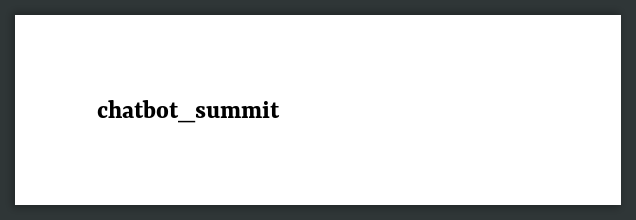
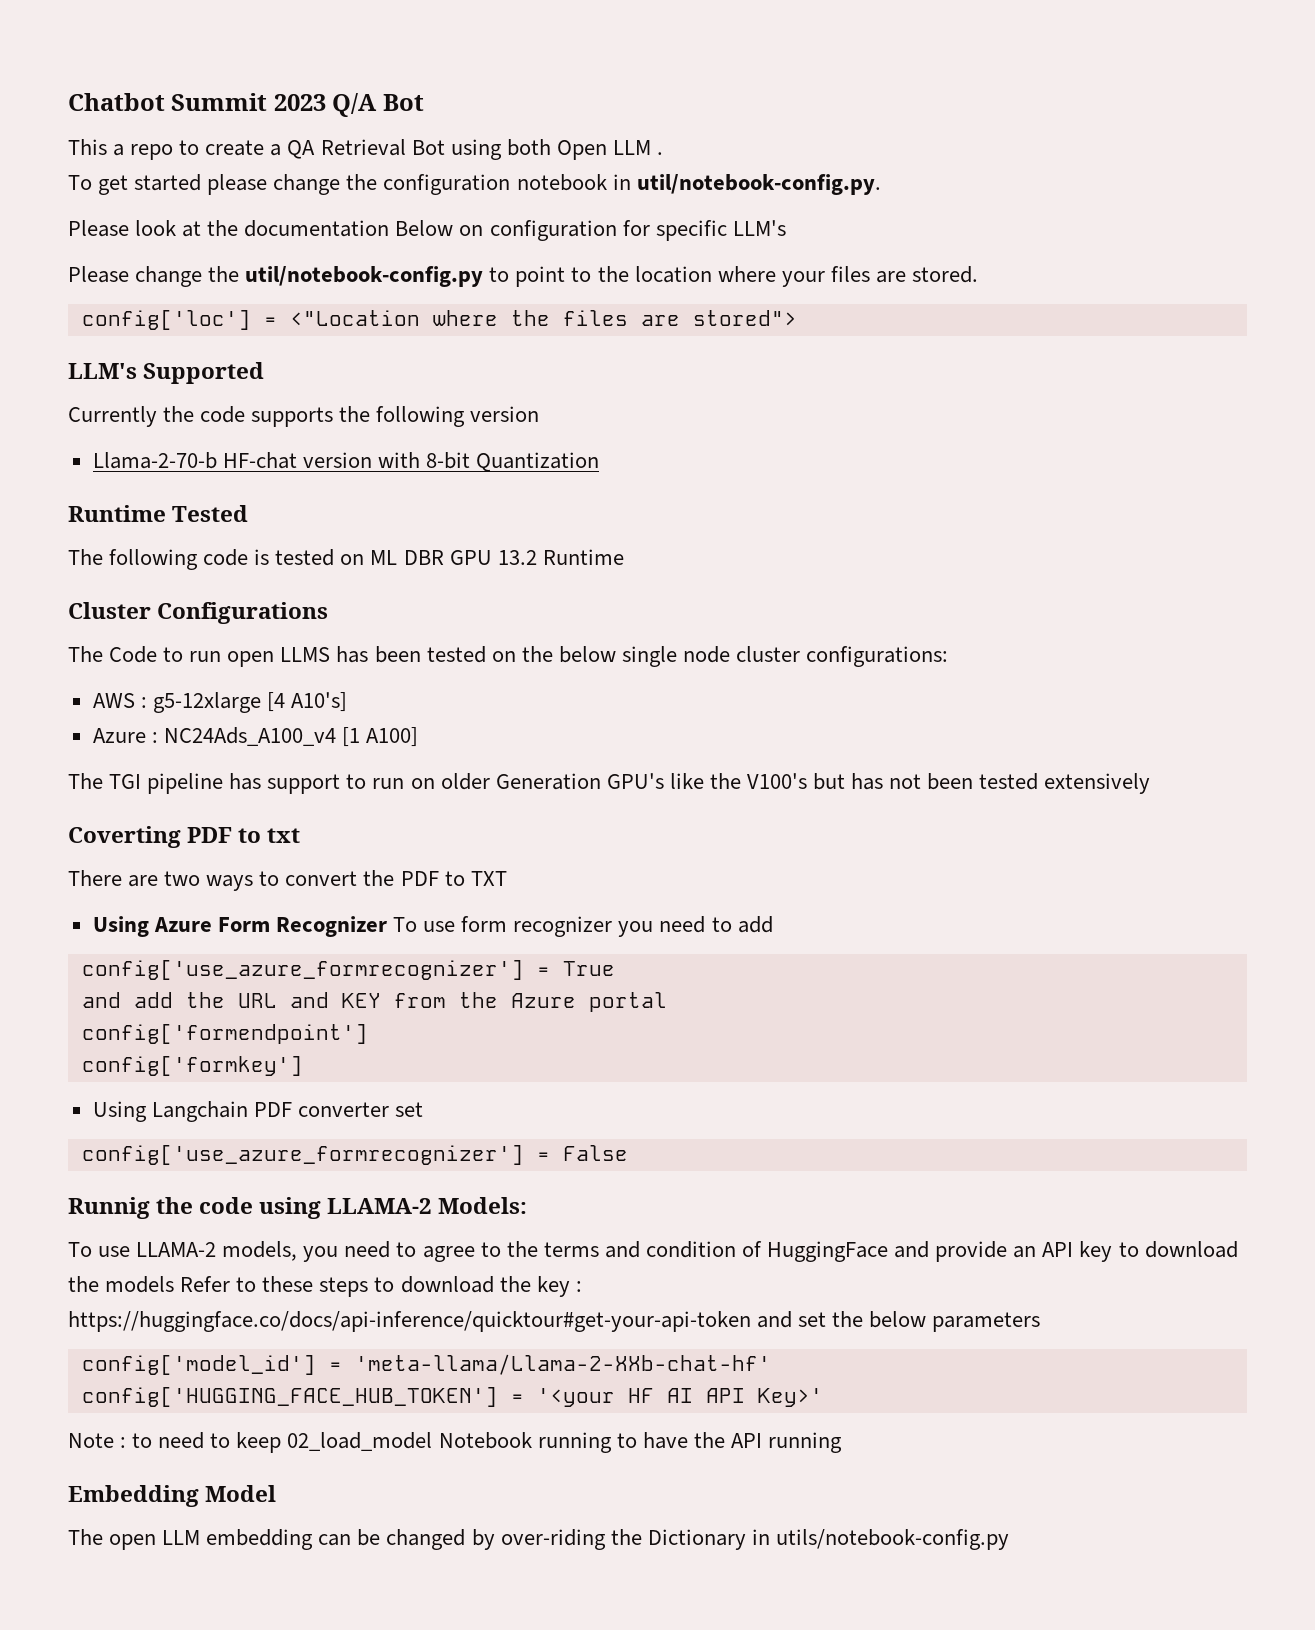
[97,100,280,123] chatbot_summit -> [68,93,424,117] [68,139,663,160] [68,174,881,195] [68,220,786,241] [68,266,978,287] [81,310,797,330] [68,362,265,384] [68,406,540,427] [92,452,600,472] [68,505,249,522] [68,549,624,570] [68,602,329,624] [68,646,949,667] [92,692,348,713] [92,727,419,747] [68,773,1151,794] [68,826,301,848] [68,870,507,891] [92,916,773,937] [81,960,615,980] [81,992,667,1012] [81,1024,368,1044] [81,1056,303,1076] [92,1101,424,1122] [81,1145,628,1165] [68,1197,528,1219] [68,1241,1238,1262] [68,1276,582,1297] [68,1311,1041,1332] [81,1354,771,1375] [81,1387,823,1407] [68,1432,842,1453] [68,1485,277,1507] [68,1529,1009,1550] Chatbot Summit 2023 Q/A Bot // This a repo to create a QA Retrieval Bot using both Open LLM . // To get started please change the configuration notebook in util/notebook-config.py. // Please look at the documentation Below on configuration for specific LLM's // Please change the util/notebook-config.py to point to the location where your files are stored. // config['loc'] = <"Location where the files are stored"> // LLM's Supported // Currently the code supports the following version // Llama-2-70-b HF-chat version with 8-bit Quantization // Runtime Tested // The following code is tested on ML DBR GPU 13.2 Runtime // Cluster Configurations // The Code to run open LLMS has been tested on the below single node cluster configurations: // AWS : g5-12xlarge [4 A10's] // Azure : NC24Ads_A100_v4 [1 A100] // The TGI pipeline has support to run on older Generation GPU's like the V100's but has not been tested extensively // Coverting PDF to txt // There are two ways to convert the PDF to TXT // Using Azure Form Recognizer To use form recognizer you need to add // config['use_azure_formrecognizer'] = True // and add the URL and KEY from the Azure portal // config['formendpoint'] // config['formkey'] // Using Langchain PDF converter set // config['use_azure_formrecognizer'] = False // Runnig the code using LLAMA-2 Models: // To use LLAMA-2 models, you need to agree to the terms and condition of HuggingFace and provide an API key to download the models Refer to these steps to download the key : https://huggingface.co/docs/api-inference/quicktour#get-your-api-token and set the below parameters // config['model_id'] = 'meta-llama/Llama-2-XXb-chat-hf' // config['HUGGING_FACE_HUB_TOKEN'] = '<your HF AI API Key>' // Note : to need to keep 02_load_model Notebook running to have the API running // Embedding Model // The open LLM embedding can be changed by over-riding the Dictionary in utils/notebook-config.py

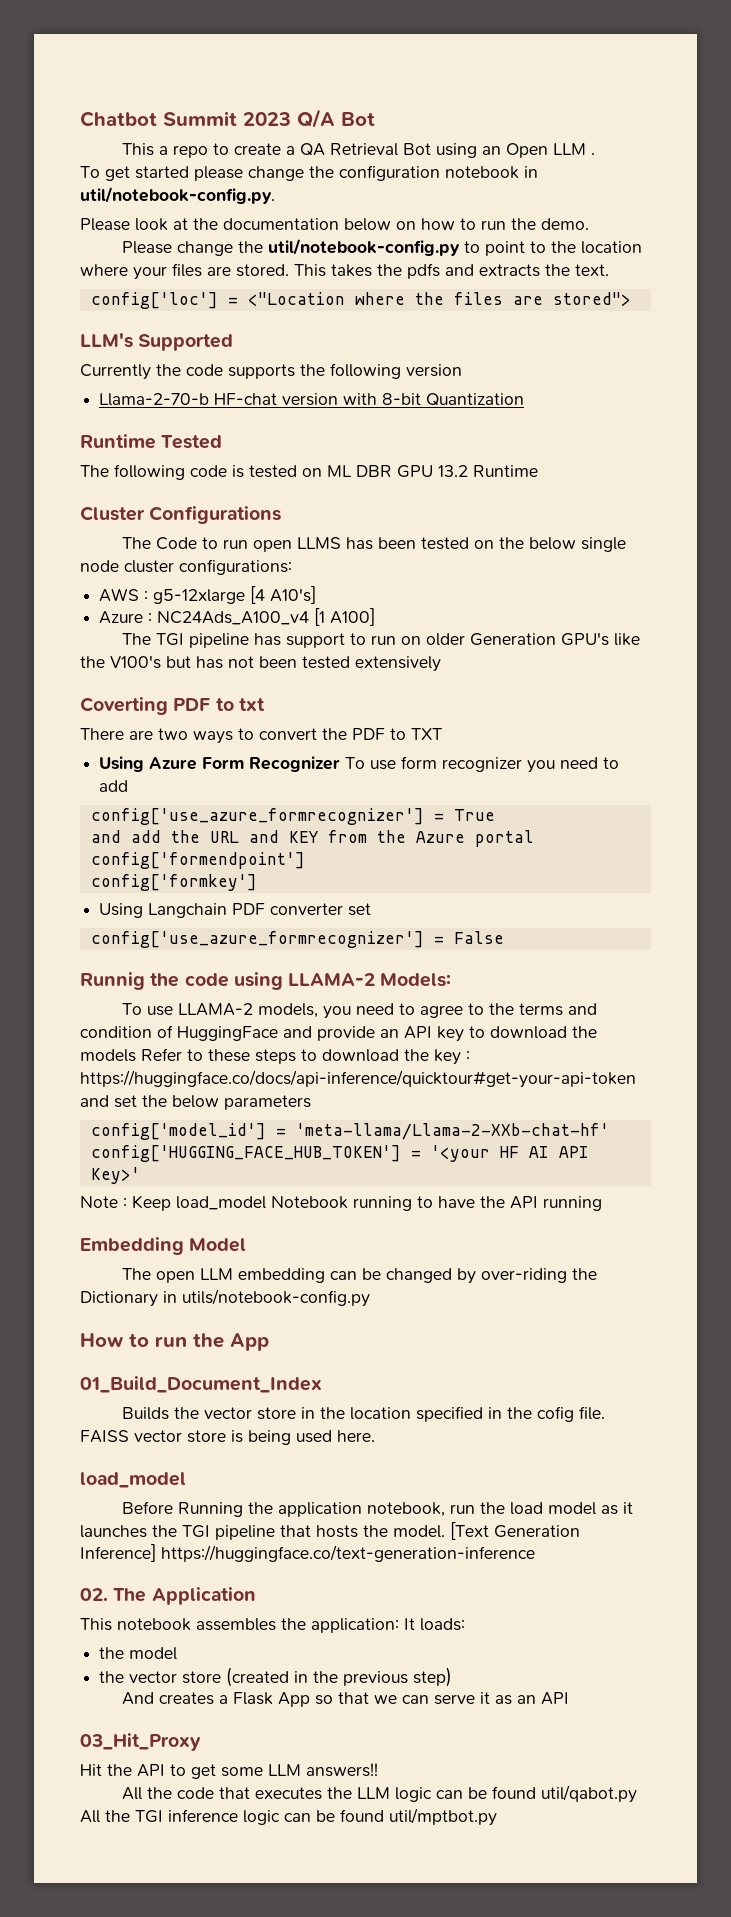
[506,139,551,156] both -> [481,146,501,155] an
[395,220,786,241] Below on configuration for specific LLM's -> [344,218,589,231] below on how to run the demo.
(978, 274) none -> [294,263,609,279] This takes the pdfs and extracts the text.
[132,1432,433,1453] to need to keep 02_load_model -> [132,1195,266,1211] Keep load_model
(1009, 1539) none -> [80,1333,269,1351] [80,1376,322,1393] [121,1406,605,1422] [80,1430,375,1445] [80,1472,186,1488] [121,1501,633,1517] [80,1522,580,1540] [80,1544,535,1562] [80,1587,256,1605] [80,1618,465,1633] [99,1647,178,1660] [99,1667,453,1687] [121,1692,569,1707] [80,1733,201,1751] [80,1763,378,1779] [121,1785,637,1803] [80,1808,497,1826] // How to run the App // 01_Build_Document_Index // Builds the vector store in the location specified in the cofig file. FAISS vector store is being used here. // load_model // Before Running the application notebook, run the load model as it launches the TGI pipeline that hosts the model. [Text Generation Inference] https://huggingface.co/text-generation-inference // 02. The Application // This notebook assembles the application: It loads: // the model // the vector store (created in the previous step) // And creates a Flask App so that we can serve it as an API // 03_Hit_Proxy // Hit the API to get some LLM answers!! // All the code that executes the LLM logic can be found util/qabot.py All the TGI inference logic can be found util/mptbot.py

